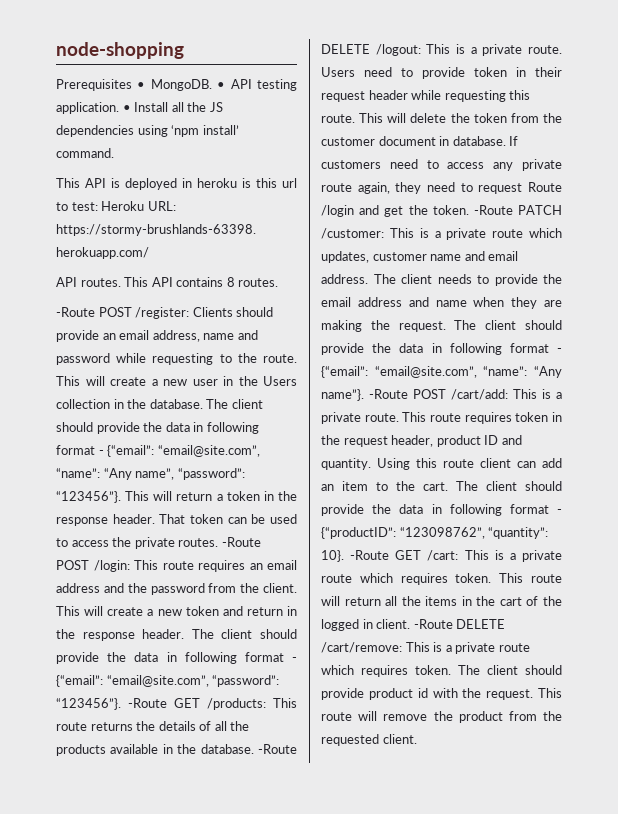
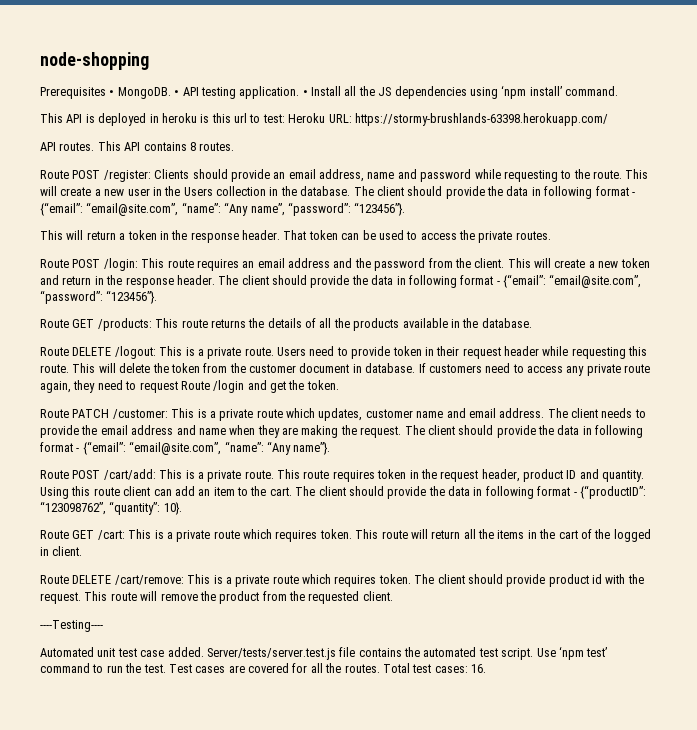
[56,307,95,317] -Route -> [40,170,69,179] Route
(121, 497) none -> (406, 209) //
[221,537,261,547] -Route -> [40,259,69,268] // Route
[128,698,167,708] -Route -> [40,319,69,328] // Route
[258,744,297,754] -Route -> [40,347,69,356] // Route
[473,205,513,215] -Route -> [40,409,69,418] // Route
[369,389,408,399] -Route -> [40,470,69,479] // Route
[350,550,390,560] -Route -> [40,530,69,539] // Route
[413,619,453,629] -Route -> [40,575,69,584] // Route
(417, 739) none -> [40,620,103,632] [40,646,608,660] [40,663,486,673] // ----Testing---- // Automated unit test case added. Server/tests/server.test.js file contains the automated test script. Use ‘npm test’ command to run the test. Test cases are covered for all the routes. Total test cases: 16.

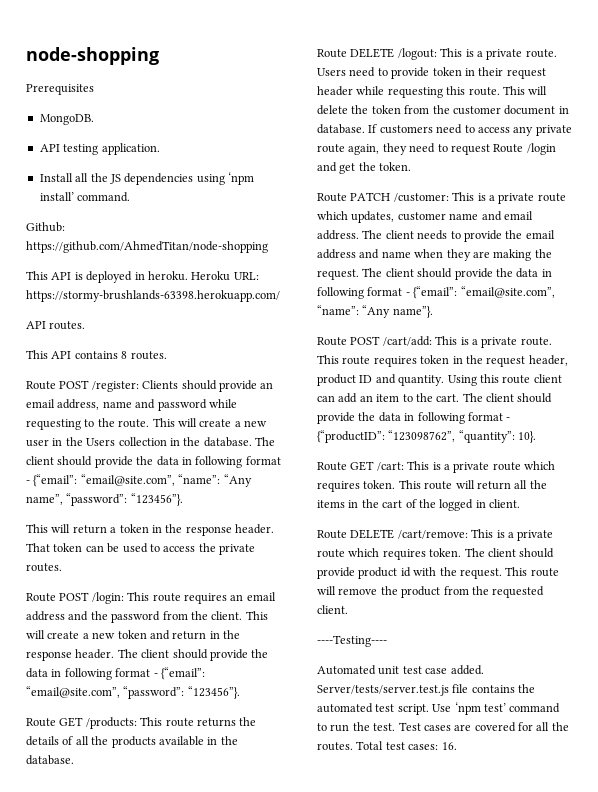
[109,90,115,96] • -> (94, 89) //
[174,90,180,96] • -> (94, 119) //
[302,90,308,96] • -> (160, 149) //
(618, 91) none -> [26,222,65,232] [26,241,268,253] // Github: https://github.com/AhmedTitan/node-shopping
[161,113,285,123] heroku is this url to test: -> [147,271,188,281] heroku.
(95, 146) none -> (86, 325) //

